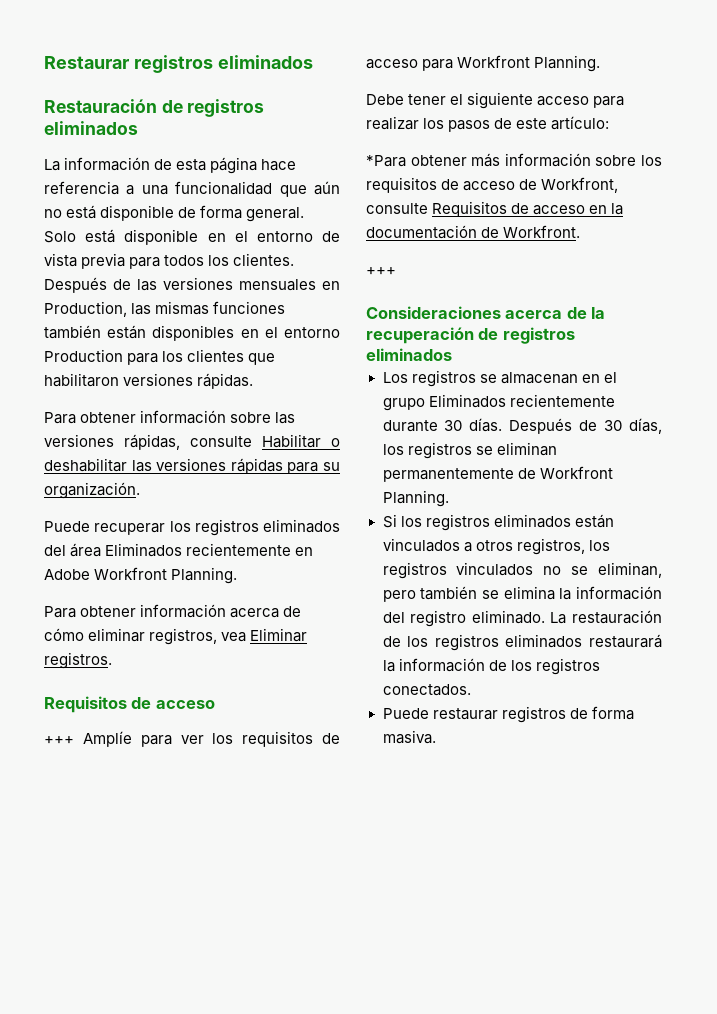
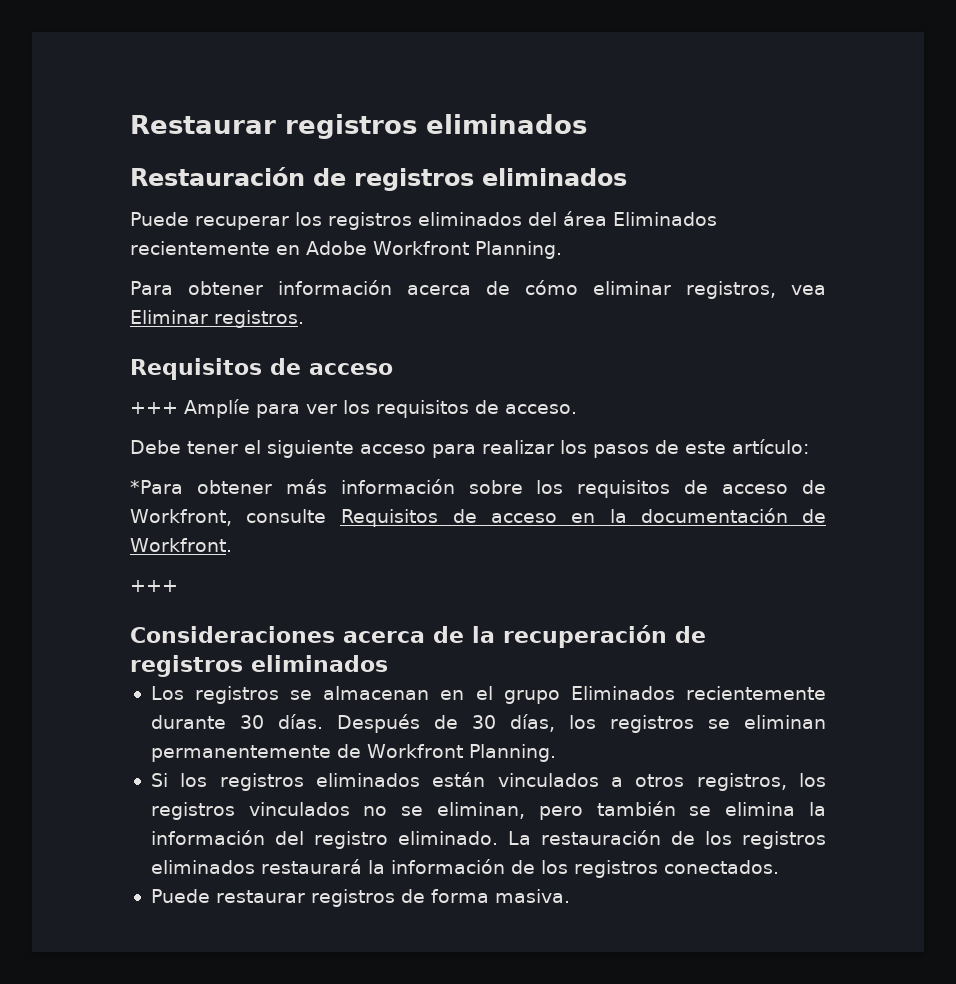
[44,157,297,174] [44,181,340,197] [44,205,305,222] [44,229,340,245] [44,253,295,269] [44,277,340,293] [44,301,286,317] [44,325,340,341] [44,349,276,365] [44,373,254,389] [44,410,296,424] [44,434,340,450] [44,458,340,474] [44,482,140,499] // La información de esta página hace referencia a una funcionalidad que aún no está disponible de forma general. Solo está disponible en el entorno de vista previa para todos los clientes. Después de las versiones mensuales en Production, las mismas funciones también están disponibles en el entorno Production para los clientes que habilitaron versiones rápidas. // Para obtener información sobre las versiones rápidas, consulte Habilitar o deshabilitar las versiones rápidas para su organización. -> (627, 177) none
[366,55,601,72] acceso para Workfront Planning. -> [505,404,577,414] acceso.

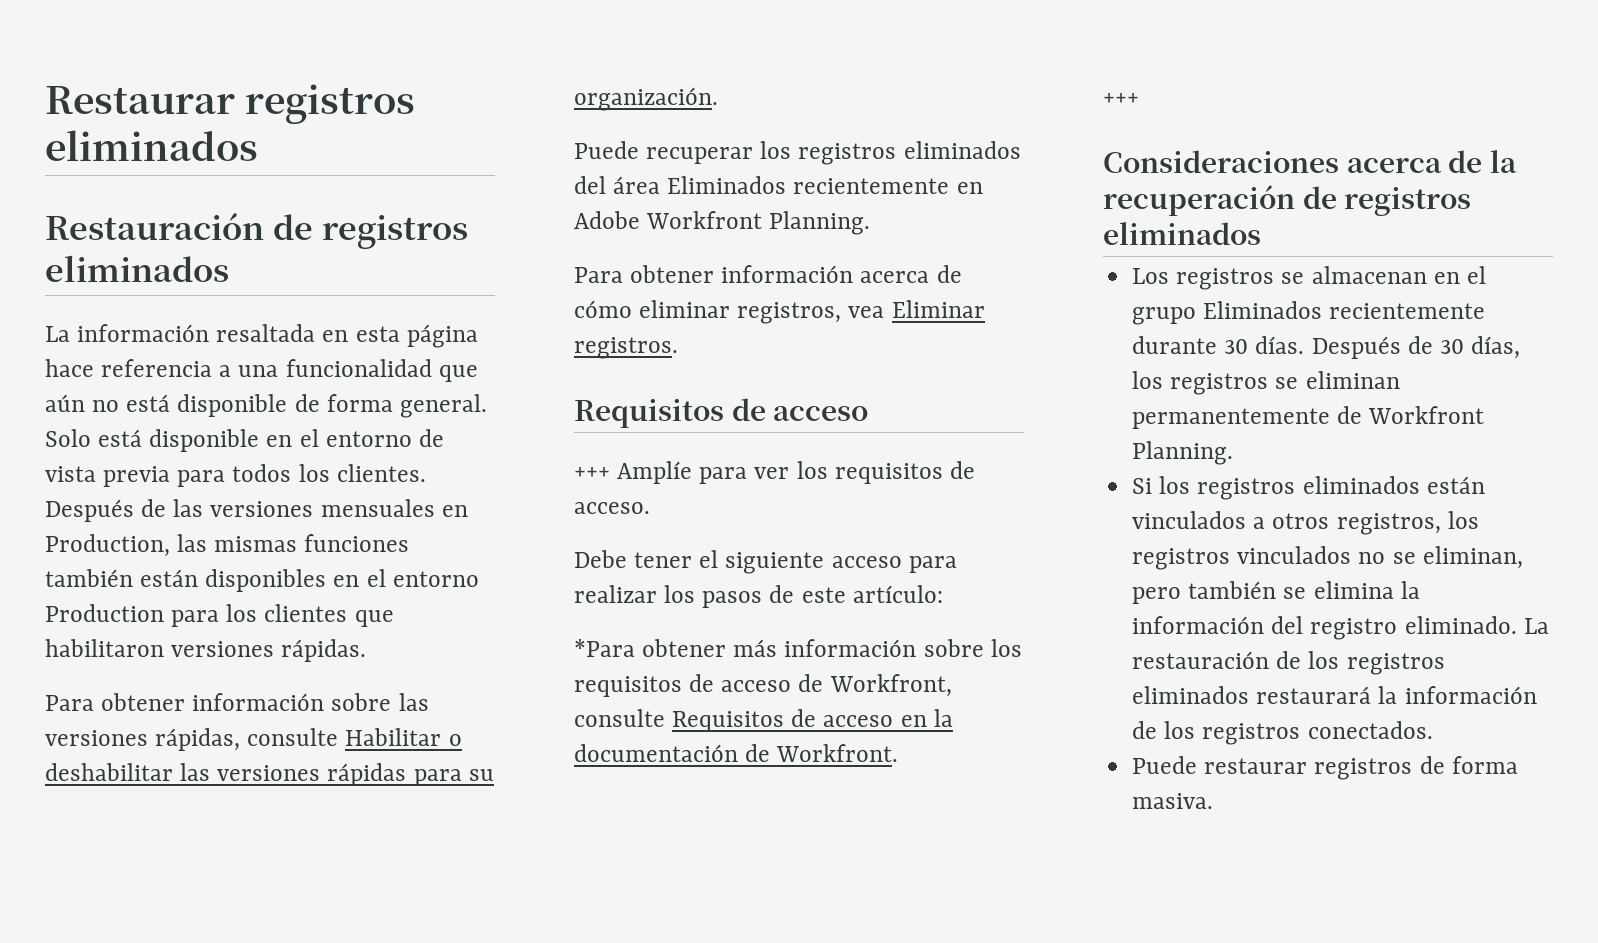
(627, 177) none -> [45,324,478,348] [45,359,478,382] [45,394,487,418] [45,429,444,452] [45,464,426,487] [45,499,468,522] [45,534,410,557] [45,569,479,592] [45,604,394,627] [45,639,367,662] [45,693,429,711] [45,728,462,751] [45,763,494,786] [574,87,718,111] // La información resaltada en esta página hace referencia a una funcionalidad que aún no está disponible de forma general. Solo está disponible en el entorno de vista previa para todos los clientes. Después de las versiones mensuales en Production, las mismas funciones también están disponibles en el entorno Production para los clientes que habilitaron versiones rápidas. // Para obtener información sobre las versiones rápidas, consulte Habilitar o deshabilitar las versiones rápidas para su organización.

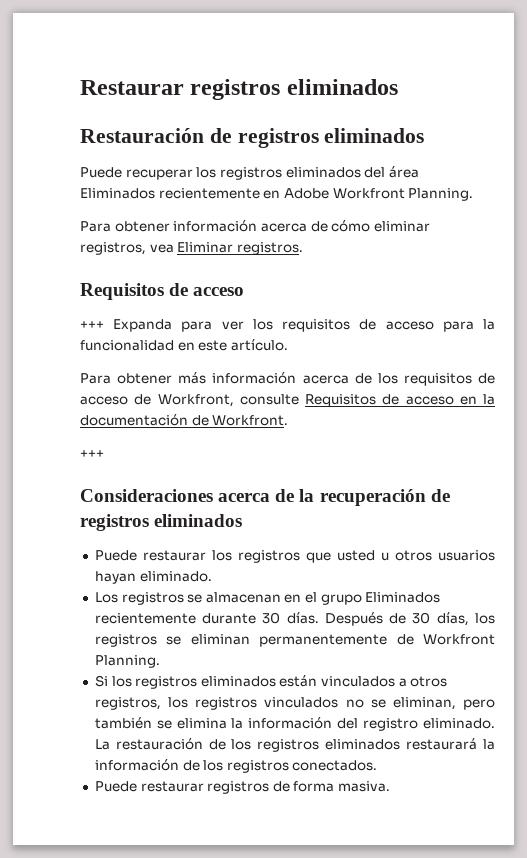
[45,324,478,348] [45,359,478,382] [45,394,487,418] [45,429,444,452] [45,464,426,487] [45,499,468,522] [45,534,410,557] [45,569,479,592] [45,604,394,627] [45,639,367,662] [45,693,429,711] [45,728,462,751] [45,763,494,786] [574,87,718,111] // La información resaltada en esta página hace referencia a una funcionalidad que aún no está disponible de forma general. Solo está disponible en el entorno de vista previa para todos los clientes. Después de las versiones mensuales en Production, las mismas funciones también están disponibles en el entorno Production para los clientes que habilitaron versiones rápidas. // Para obtener información sobre las versiones rápidas, consulte Habilitar o deshabilitar las versiones rápidas para su organización. -> (425, 135) none
[617,461,693,484] Amplíe -> [113,319,173,332] Expanda
[574,502,650,514] [574,550,957,574] [574,585,943,608] [574,639,635,657] acceso. // Debe tener el siguiente acceso para realizar los pasos de este artículo: // *Para -> [385,319,496,332] [80,339,288,351] [80,373,111,384] acceso para la funcionalidad en este artículo. // Para
[923,639,984,657] sobre -> [302,373,372,384] acerca de
(1261, 233) none -> [94,550,495,563] [94,571,212,584] // Puede restaurar los registros que usted u otros usuarios hayan eliminado.

